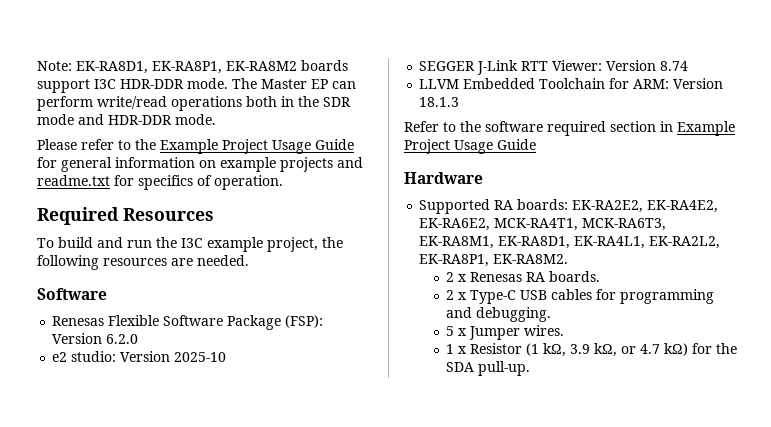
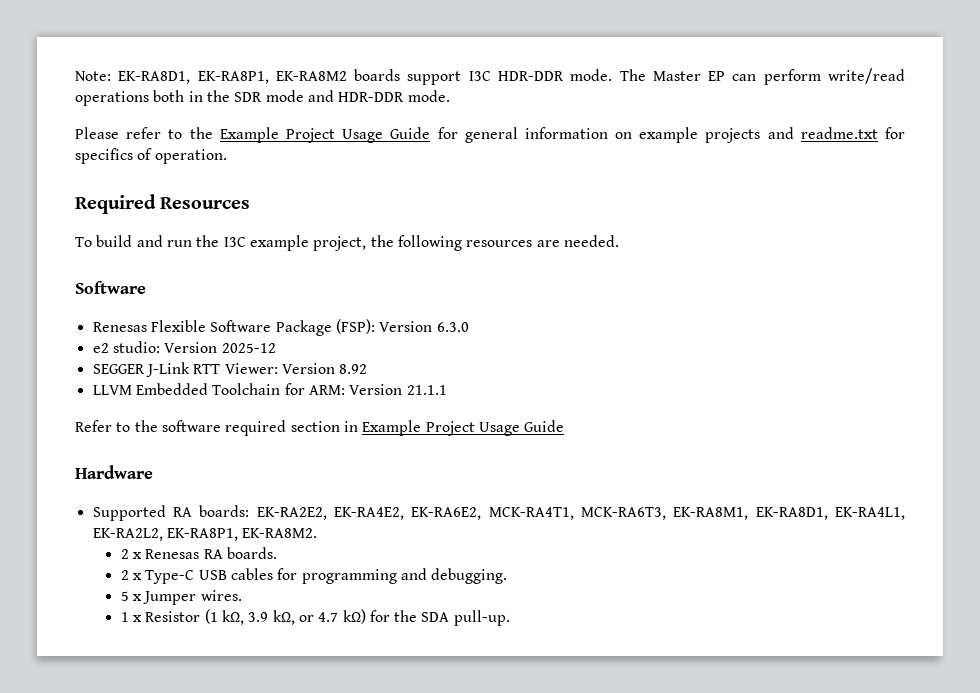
[106,334,139,344] 6.2.0 -> [436,322,469,332] 6.3.0
[174,352,227,362] 2025-10 -> [221,343,276,353] 2025-12
[660,61,689,71] 8.74 -> [339,364,368,374] 8.92
[419,97,460,107] 18.1.3 -> [406,385,447,395] 21.1.1

